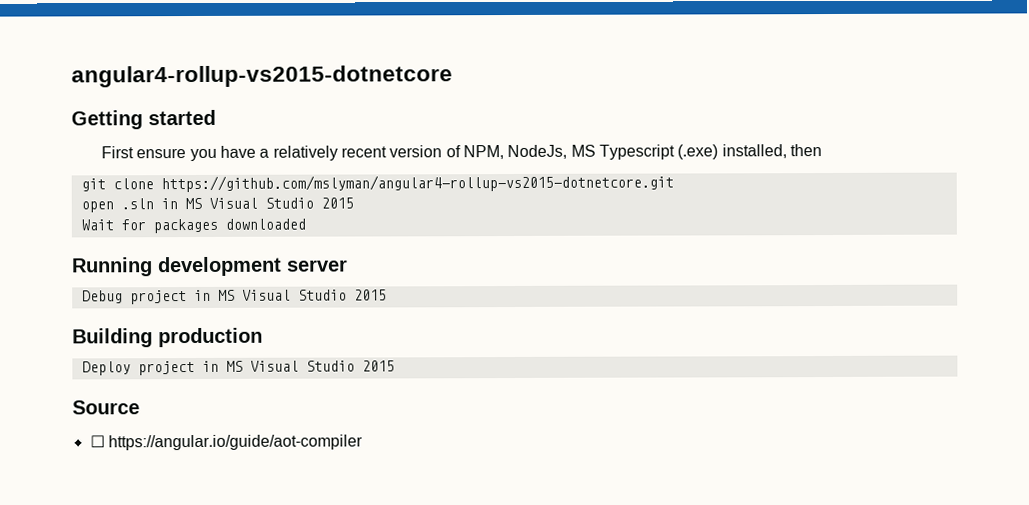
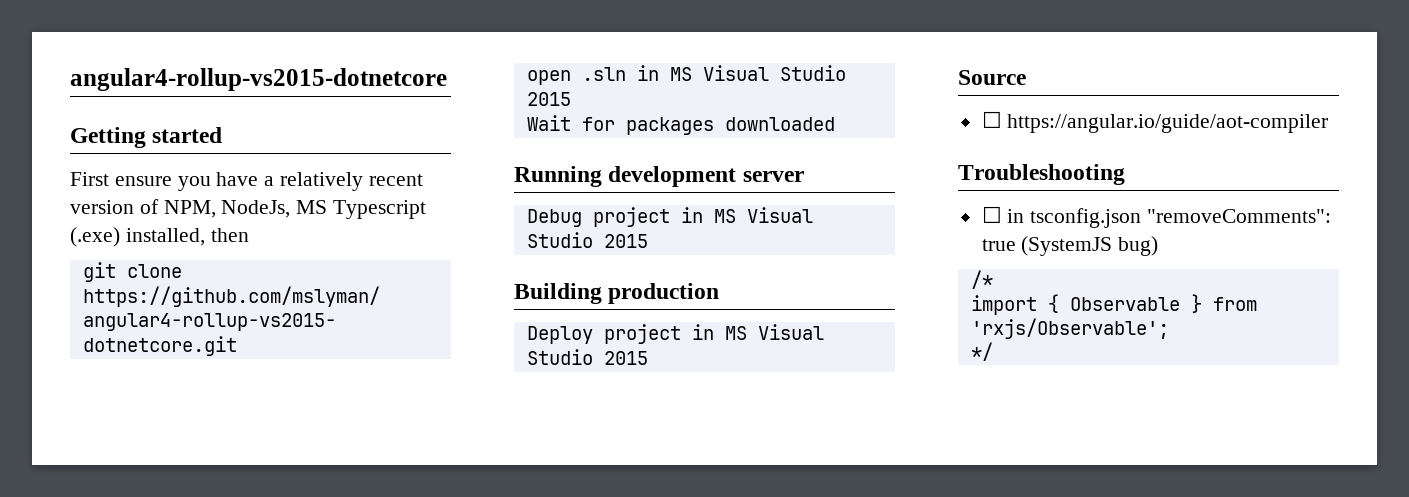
(363, 442) none -> [958,164,1125,185] [981,206,1332,228] [981,236,1159,256] [970,270,993,289] [970,294,1257,315] [970,318,1169,339] [970,342,993,361] // Troubleshooting // ☐ in tsconfig.json "removeComments": true (SystemJS bug) // /* // import { Observable } from 'rxjs/Observable'; // */

